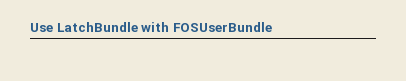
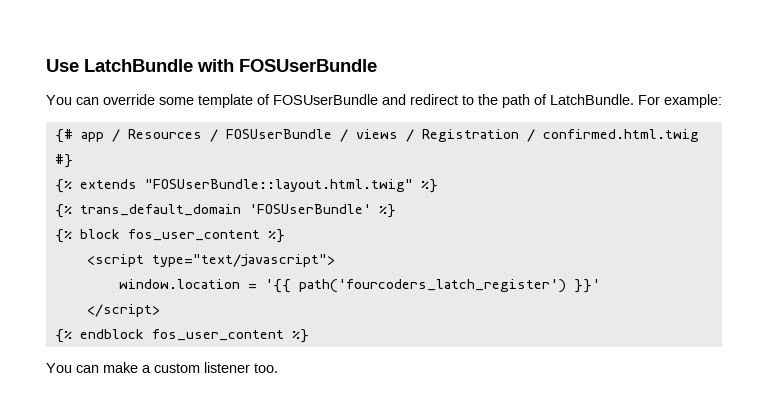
(272, 27) none -> [46,94,722,108] [54,129,699,143] [54,154,73,168] [54,179,438,193] [54,204,396,218] [54,229,285,243] [86,254,335,267] [118,279,600,293] [86,304,160,317] [54,329,309,343] [46,362,278,373] // You can override some template of FOSUserBundle and redirect to the path of LatchBundle. For example: // {# app / Resources / FOSUserBundle / views / Registration / confirmed.html.twig #} // {% extends "FOSUserBundle::layout.html.twig" %} // {% trans_default_domain 'FOSUserBundle' %} // {% block fos_user_content %} // <script type="text/javascript"> // window.location = '{{ path('fourcoders_latch_register') }}' // </script> // {% endblock fos_user_content %} // You can make a custom listener too.

